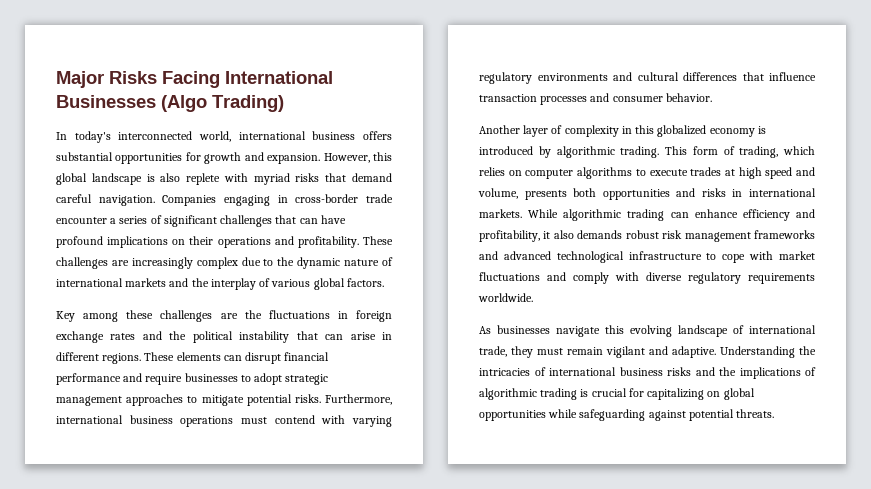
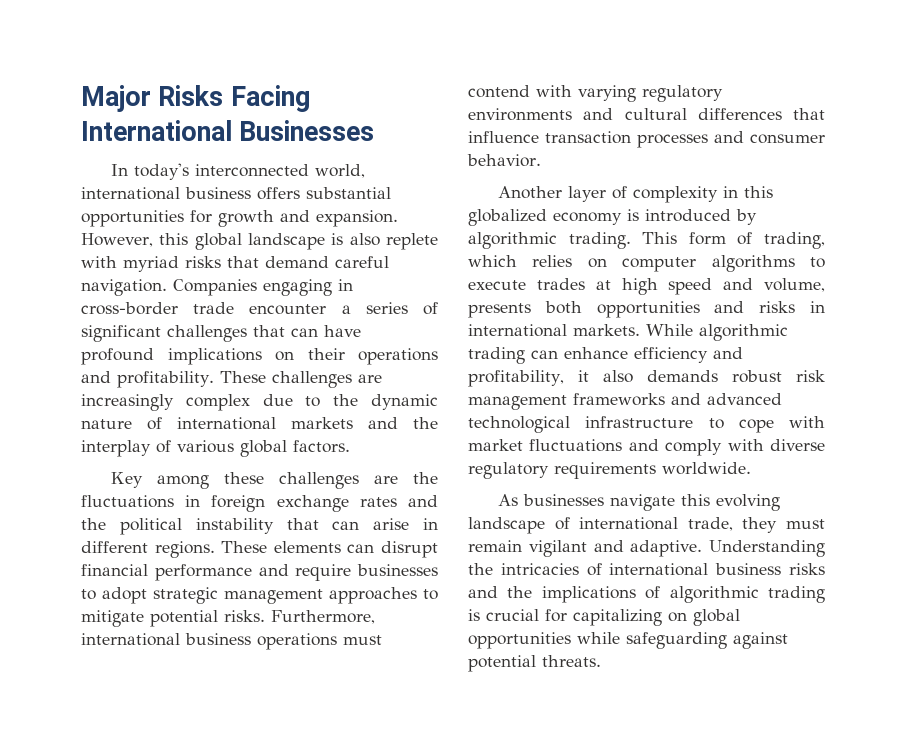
[161,95,284,112] (Algo Trading) -> (375, 130) none

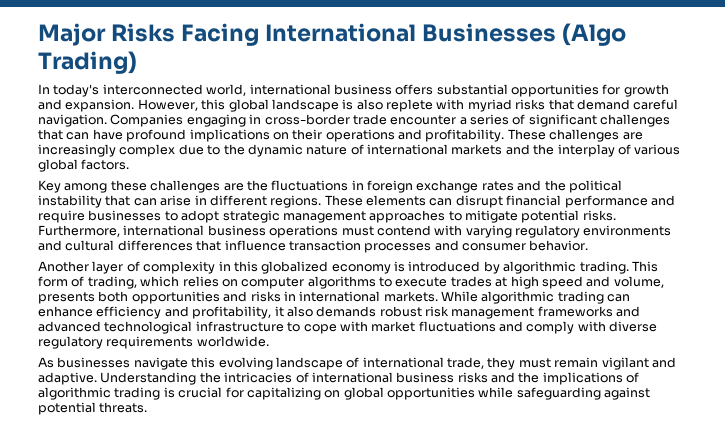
(375, 130) none -> [562,23,627,46] [38,51,137,74] (Algo Trading)

